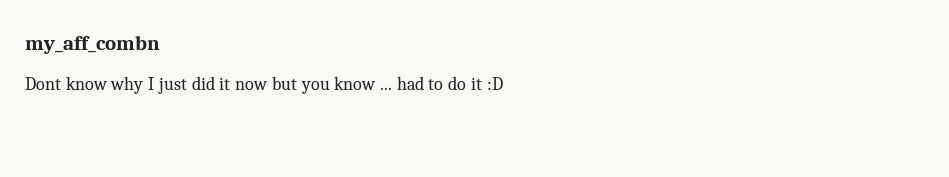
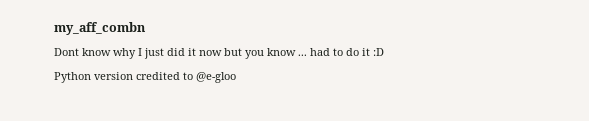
(503, 83) none -> [54,72,236,83] // Python version credited to @e-gloo

